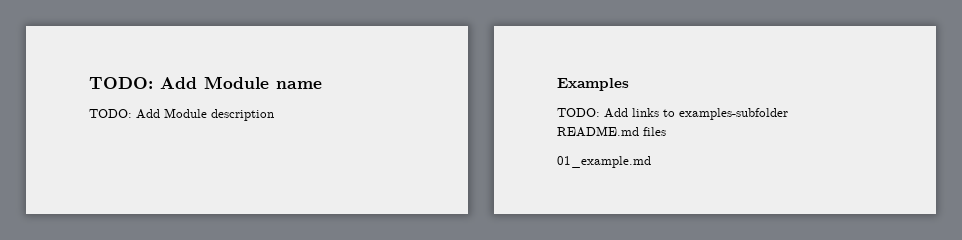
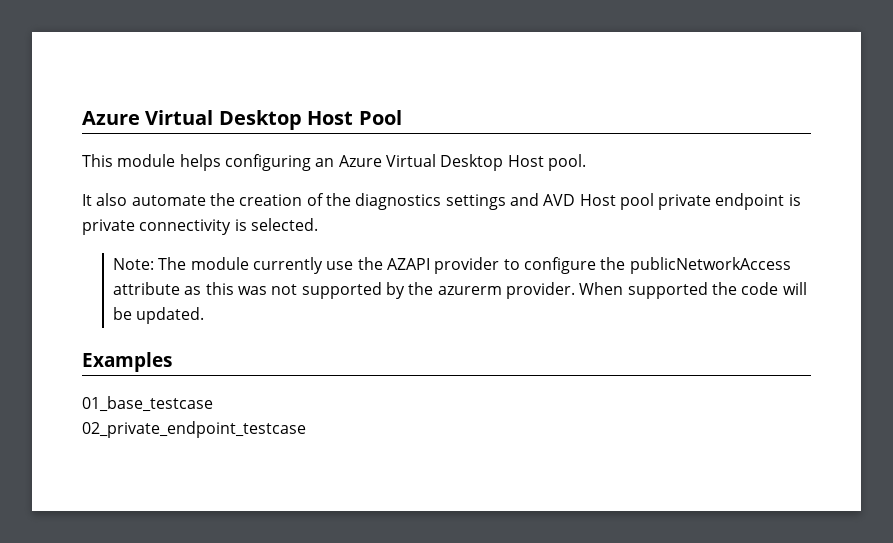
[89,76,322,89] [89,108,274,121] [557,78,629,91] [557,108,788,120] [557,126,666,137] [557,156,651,168] TODO: Add Module name // TODO: Add Module description // Examples // TODO: Add links to examples-subfolder README.md files // 01_example.md -> [82,110,402,130] [82,154,586,171] [82,193,801,210] [82,218,318,235] [113,257,791,274] [113,282,807,299] [113,307,205,324] [82,352,172,372] [82,396,213,412] [82,421,306,438] Azure Virtual Desktop Host Pool // This module helps configuring an Azure Virtual Desktop Host pool. // It also automate the creation of the diagnostics settings and AVD Host pool private endpoint is private connectivity is selected. // Note: The module currently use the AZAPI provider to configure the publicNetworkAccess attribute as this was not supported by the azurerm provider. When supported the code will be updated. // Examples // 01_base_testcase // 02_private_endpoint_testcase

